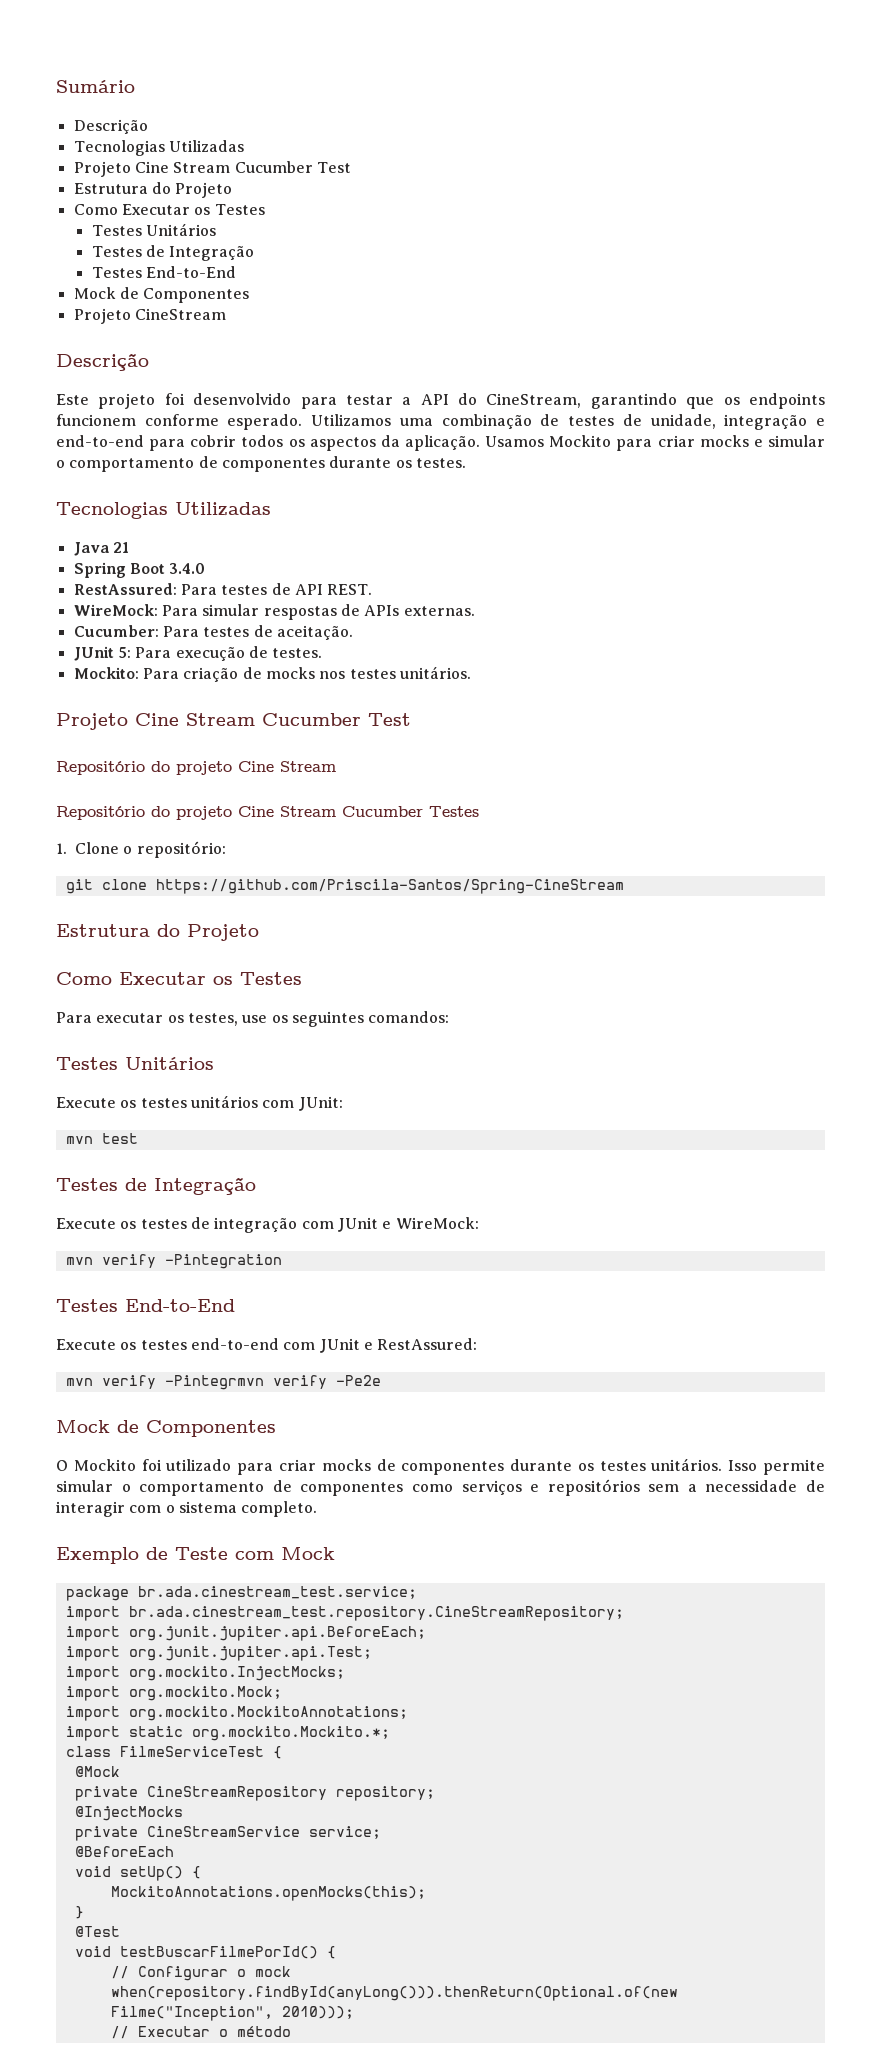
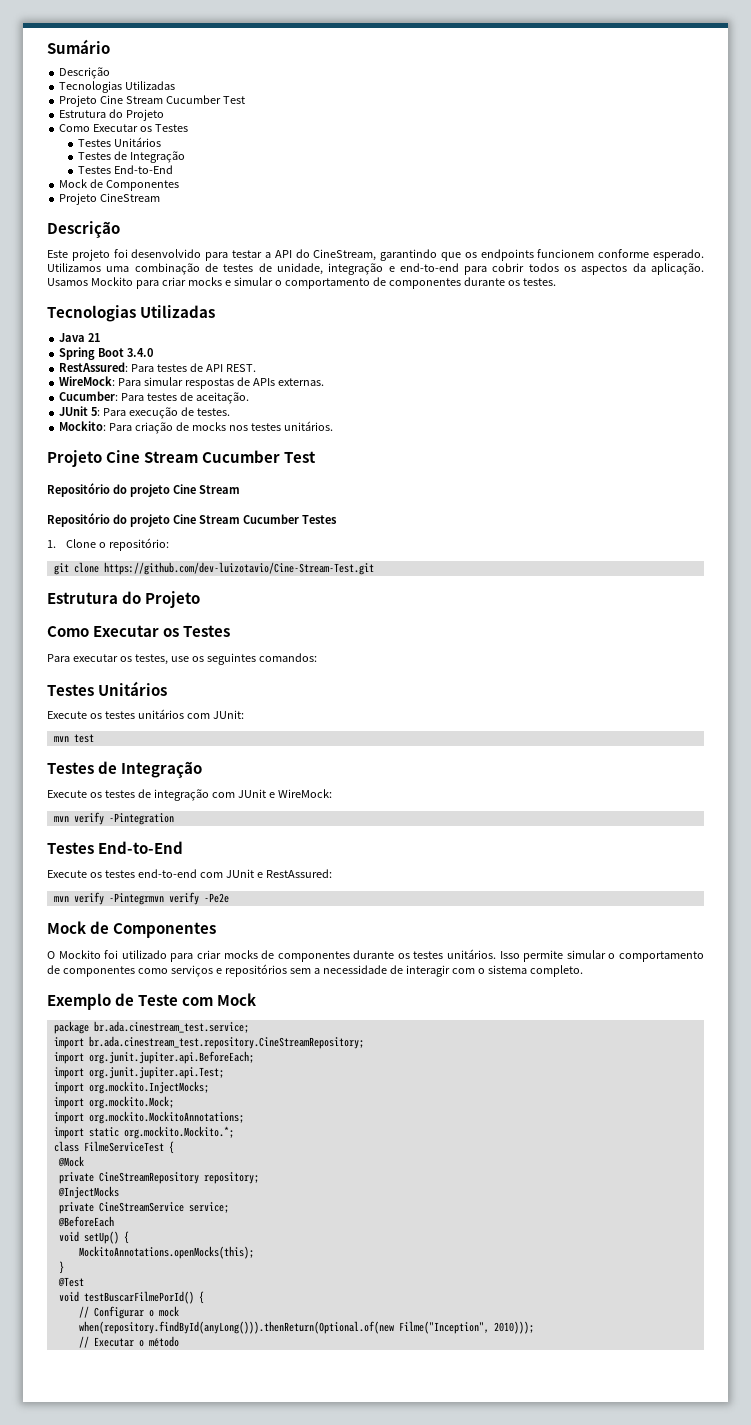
[155,879,624,894] https://github.com/Priscila-Santos/Spring-CineStream -> [103,562,374,575] https://github.com/dev-luizotavio/Cine-Stream-Test.git

